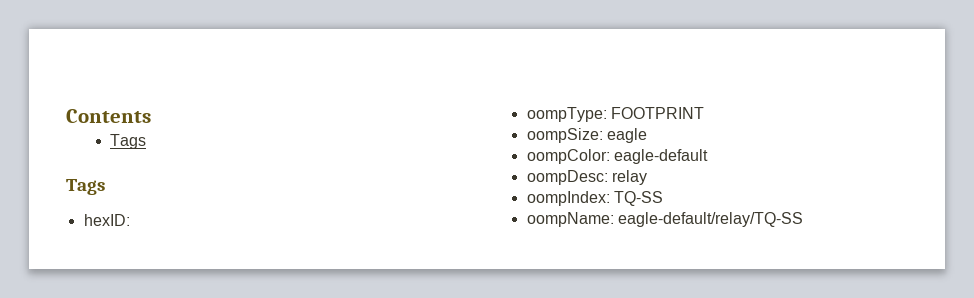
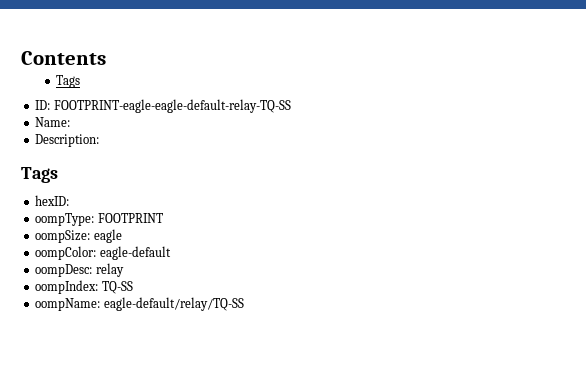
(147, 141) none -> [35,99,291,113] [35,117,71,127] [35,134,100,147] // ID: FOOTPRINT-eagle-eagle-default-relay-TQ-SS // Name: // Description:

